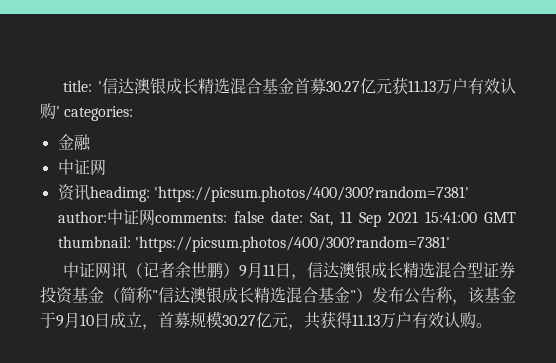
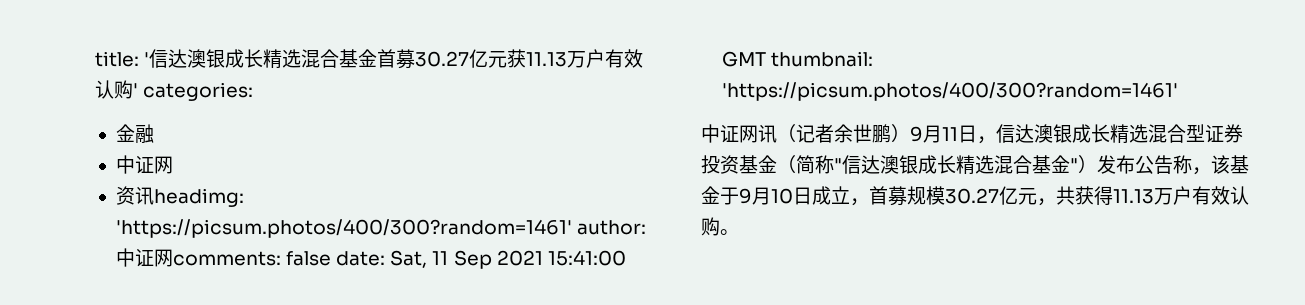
[153,186,469,202] 'https://picsum.photos/400/300?random=7381' -> [115,219,572,238] 'https://picsum.photos/400/300?random=1461'
[134,236,450,252] 'https://picsum.photos/400/300?random=7381' -> [721,82,1178,101] 'https://picsum.photos/400/300?random=1461'

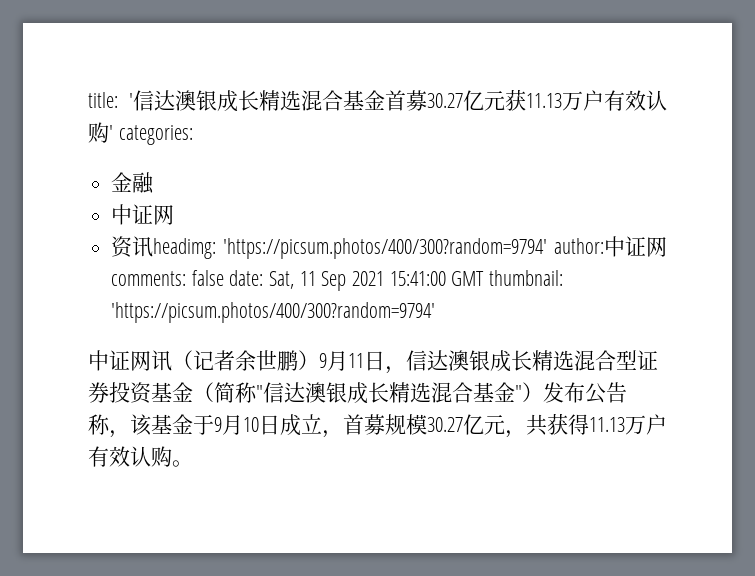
[115,219,572,238] 'https://picsum.photos/400/300?random=1461' -> [223,238,548,259] 'https://picsum.photos/400/300?random=9794'
[721,82,1178,101] 'https://picsum.photos/400/300?random=1461' -> [111,302,436,323] 'https://picsum.photos/400/300?random=9794'

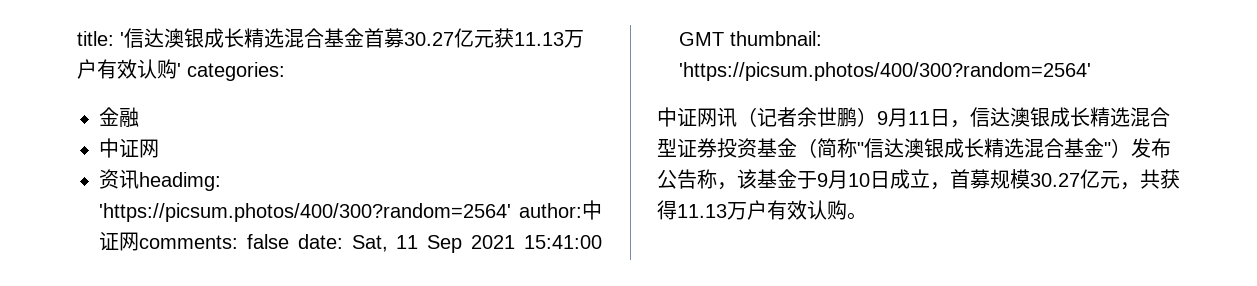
[223,238,548,259] 'https://picsum.photos/400/300?random=9794' -> [99,203,511,222] 'https://picsum.photos/400/300?random=2564'
[111,302,436,323] 'https://picsum.photos/400/300?random=9794' -> [679,62,1091,81] 'https://picsum.photos/400/300?random=2564'

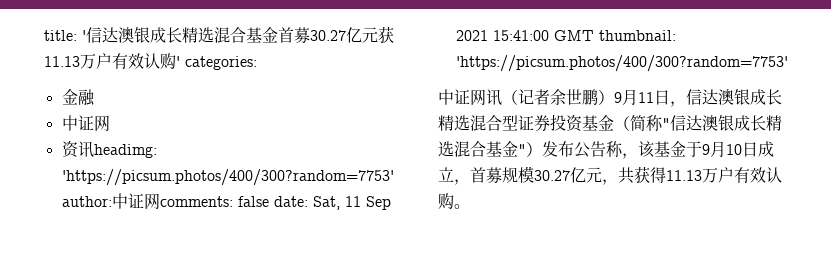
[99,203,511,222] 'https://picsum.photos/400/300?random=2564' -> [61,169,394,186] 'https://picsum.photos/400/300?random=7753'
[679,62,1091,81] 'https://picsum.photos/400/300?random=2564' -> [455,55,788,72] 'https://picsum.photos/400/300?random=7753'

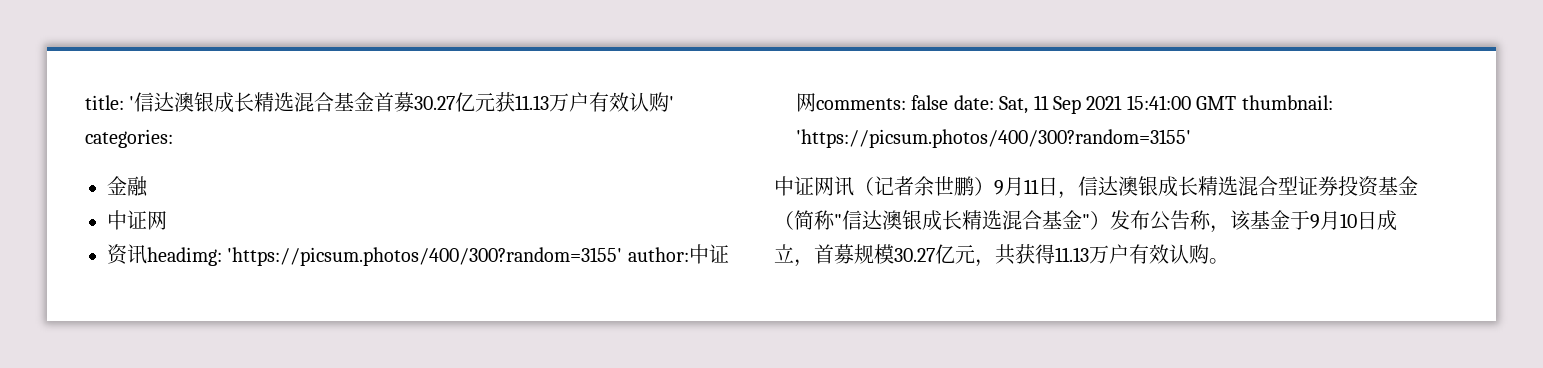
[61,169,394,186] 'https://picsum.photos/400/300?random=7753' -> [227,247,623,266] 'https://picsum.photos/400/300?random=3155'
[455,55,788,72] 'https://picsum.photos/400/300?random=7753' -> [796,129,1191,148] 'https://picsum.photos/400/300?random=3155'

